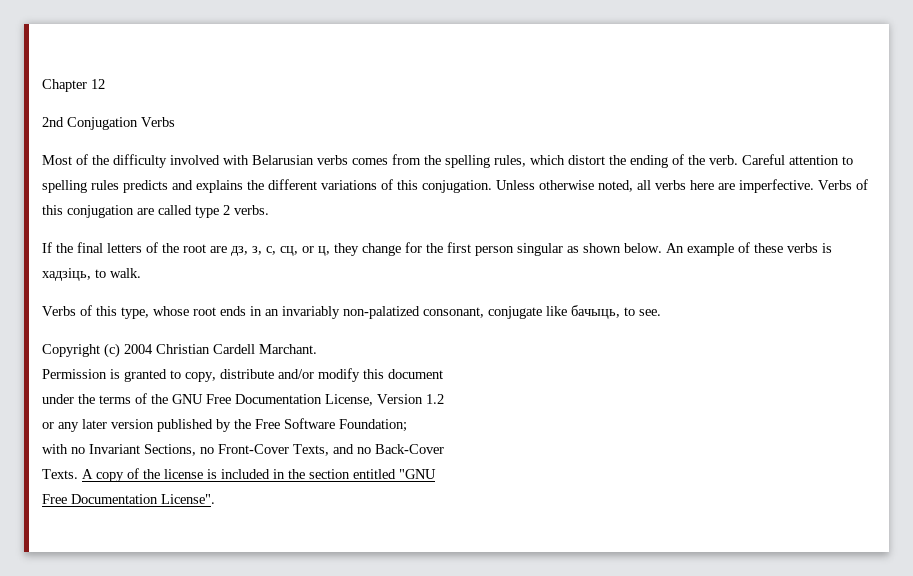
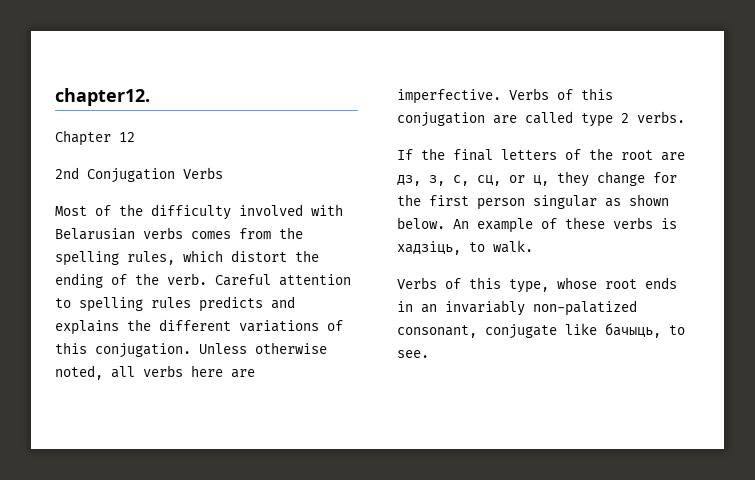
(42, 85) none -> [55,88,150,106] chapter12. //
[42,343,317,358] [42,368,443,382] [42,393,444,406] [42,418,407,432] [42,444,444,456] [42,468,436,482] [42,494,215,504] // Copyright (c) 2004 Christian Cardell Marchant. // Permission is granted to copy, distribute and/or modify this document // under the terms of the GNU Free Documentation License, Version 1.2 // or any later version published by the Free Software Foundation; // with no Invariant Sections, no Front-Cover Texts, and no Back-Cover // Texts. A copy of the license is included in the section entitled "GNU // Free Documentation License". -> (429, 354) none

